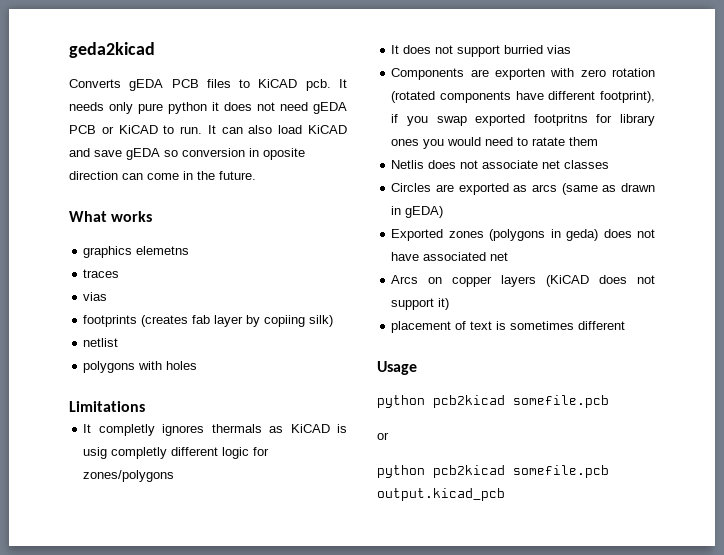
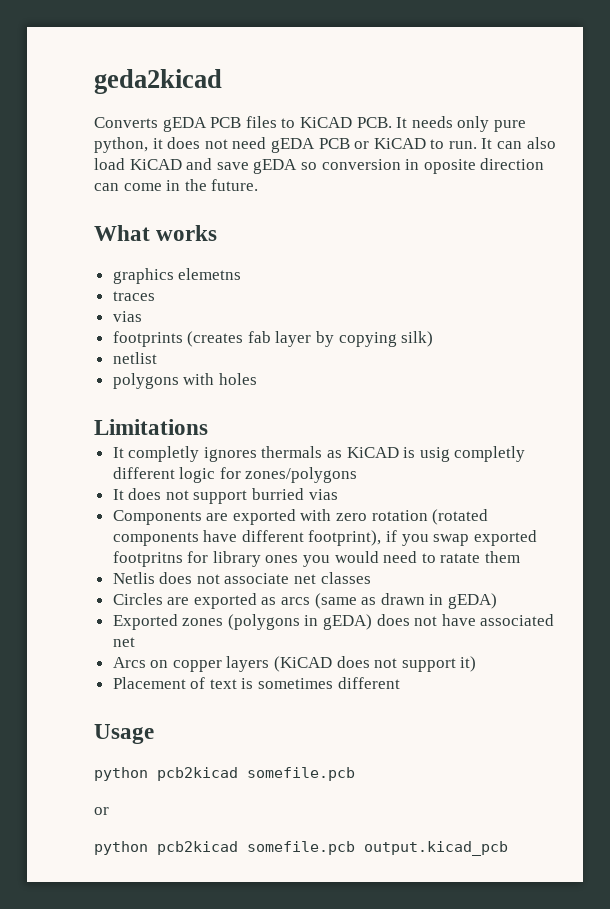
[305,79,331,91] pcb. -> [356,117,392,128] PCB.
[168,102,207,114] python -> [94,137,148,153] python,
[264,315,306,327] copiing -> [338,332,397,347] copying
[494,68,545,80] exporten -> [232,509,296,525] exported
[566,229,599,241] geda) -> [323,614,373,630] gEDA)
[391,321,452,333] placement -> [112,677,186,689] Placement

